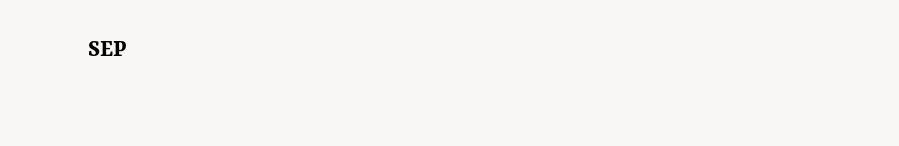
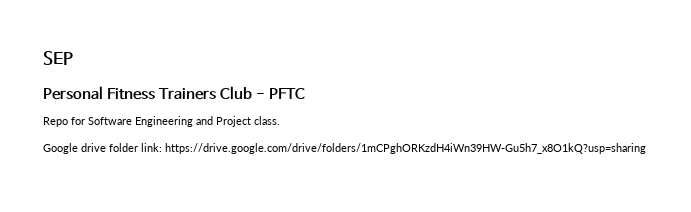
(126, 48) none -> [43,86,306,100] [43,116,280,127] [43,143,646,154] // Personal Fitness Trainers Club - PFTC // Repo for Software Engineering and Project class. // Google drive folder link: https://drive.google.com/drive/folders/1mCPghORKzdH4iWn39HW-Gu5h7_x8O1kQ?usp=sharing

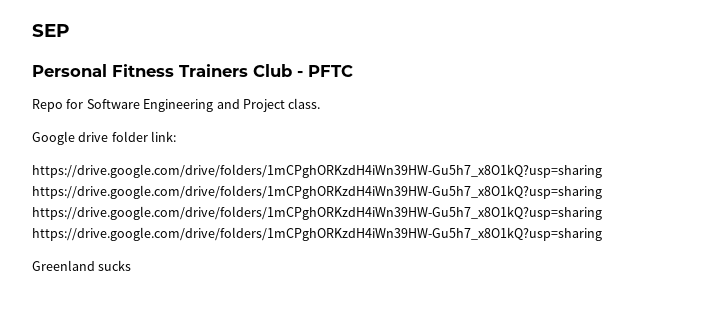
[165,143,646,154] https://drive.google.com/drive/folders/1mCPghORKzdH4iWn39HW-Gu5h7_x8O1kQ?usp=sharing -> [32,164,602,178] [32,185,602,199] [32,206,602,220] [32,227,602,241] [32,260,132,271] // https://drive.google.com/drive/folders/1mCPghORKzdH4iWn39HW-Gu5h7_x8O1kQ?usp=sharing https://drive.google.com/drive/folders/1mCPghORKzdH4iWn39HW-Gu5h7_x8O1kQ?usp=sharing https://drive.google.com/drive/folders/1mCPghORKzdH4iWn39HW-Gu5h7_x8O1kQ?usp=sharing https://drive.google.com/drive/folders/1mCPghORKzdH4iWn39HW-Gu5h7_x8O1kQ?usp=sharing // Greenland sucks

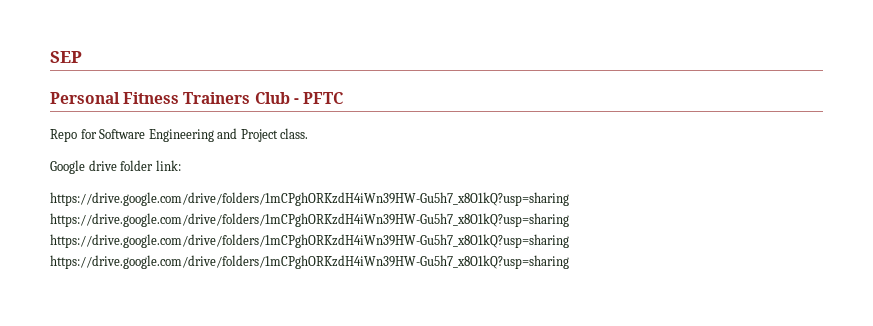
[32,260,132,271] // Greenland sucks -> (569, 262) none

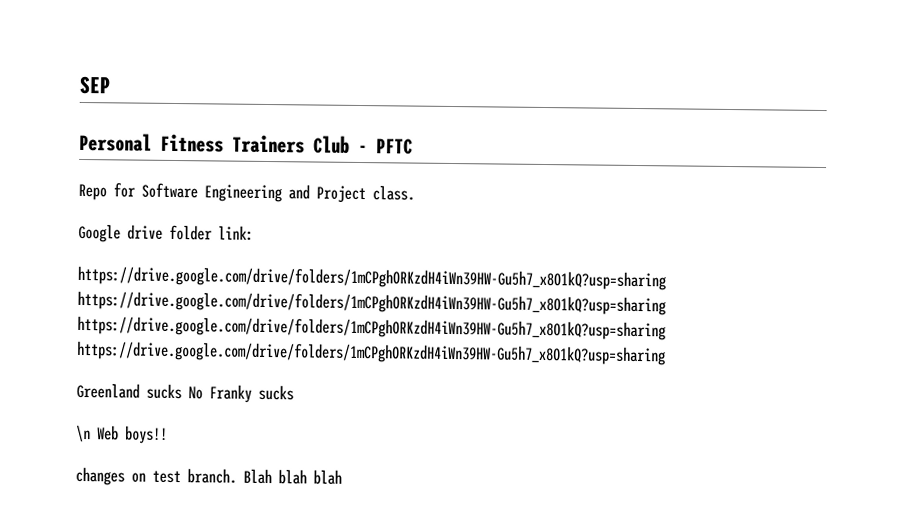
(569, 262) none -> [76,382,294,403] [76,424,168,444] [75,466,342,486] // Greenland sucks No Franky sucks // \n Web boys!! // changes on test branch. Blah blah blah

